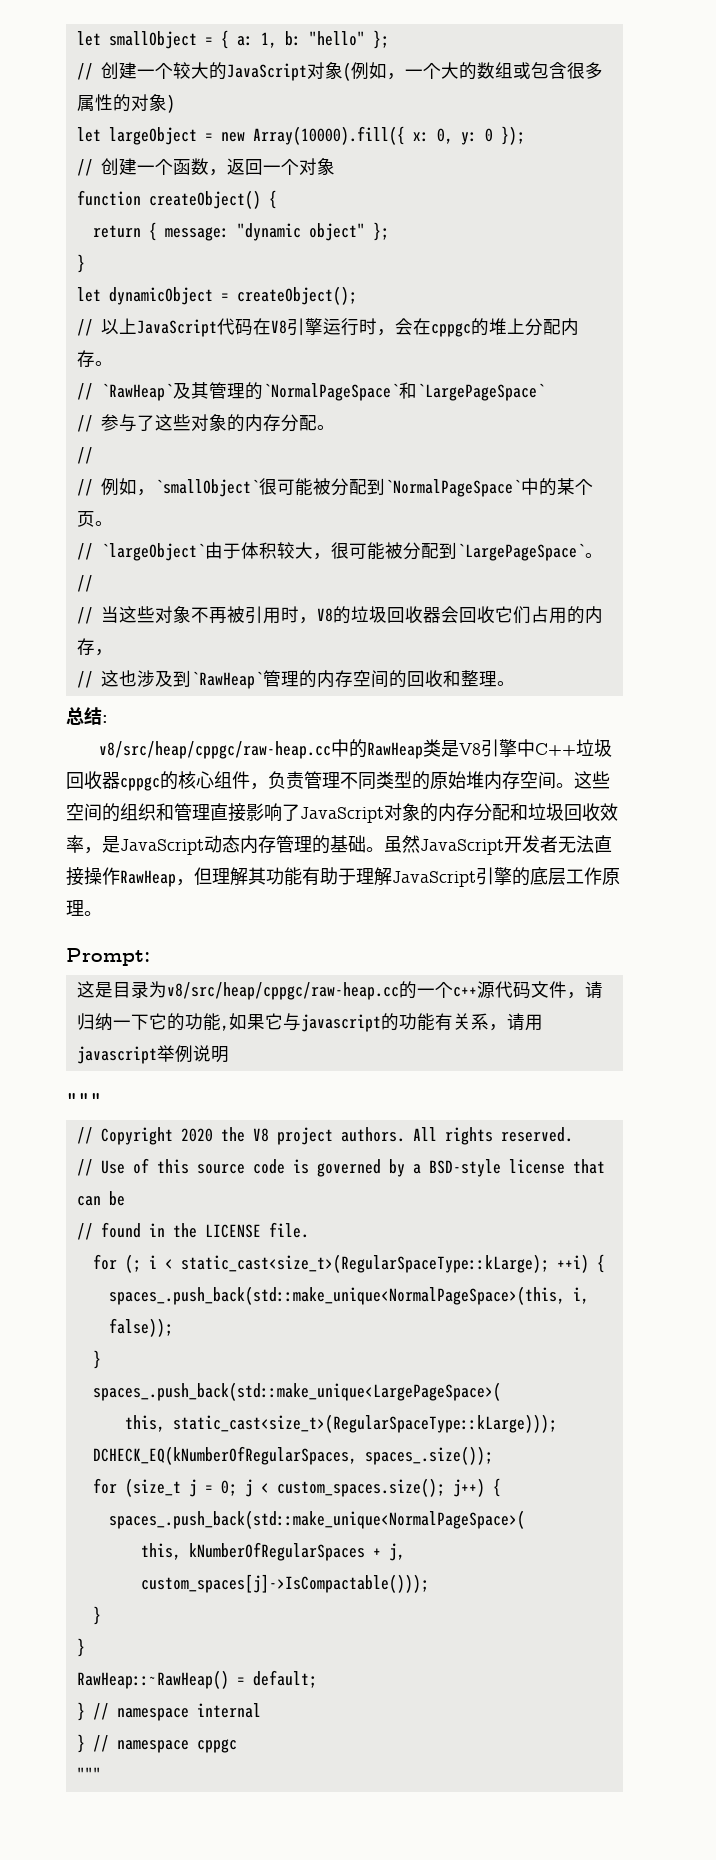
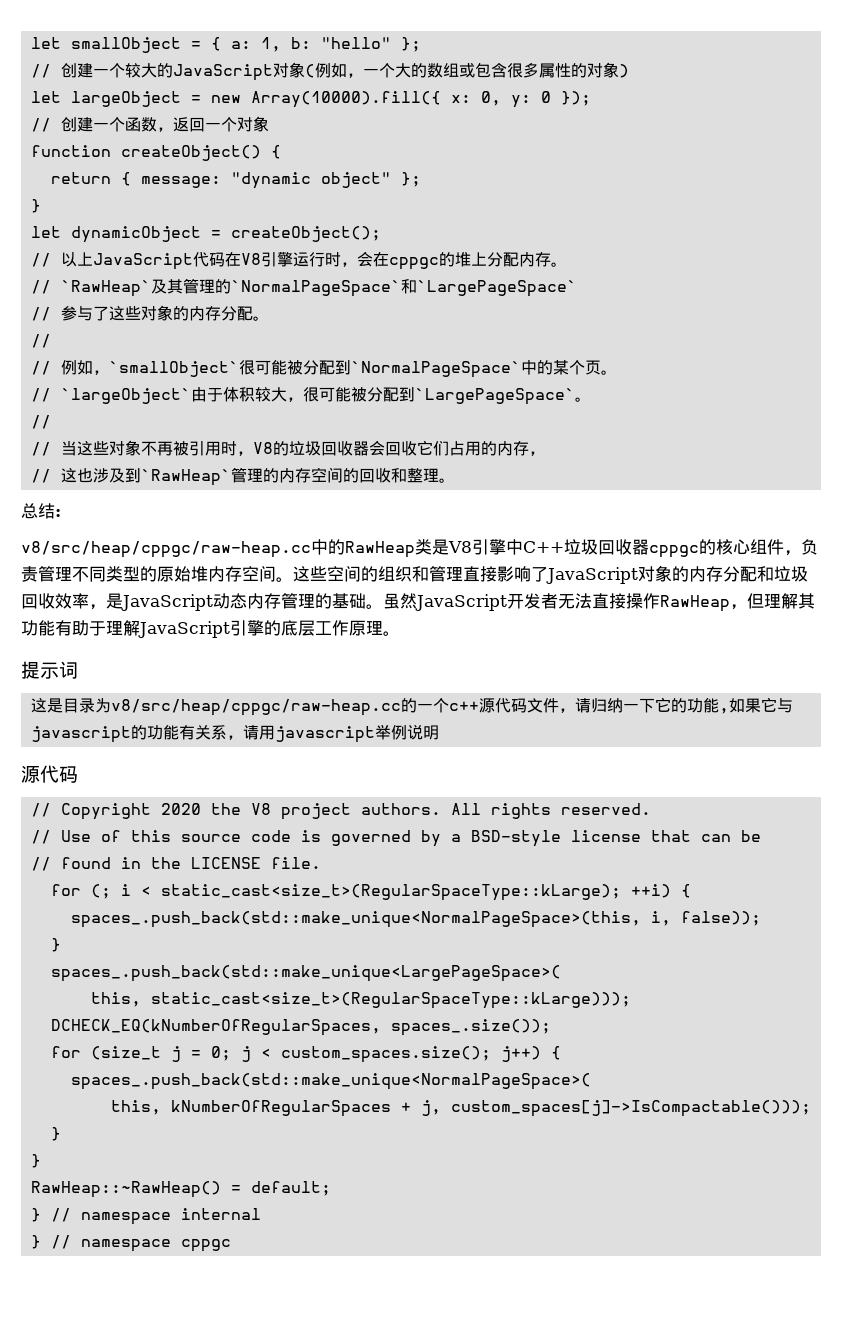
[66,948,150,966] Prompt: -> [21,661,78,679] 提示词
[66,1093,102,1107] """ -> [21,765,78,783] 源代码
[76,1767,101,1781] // """ -> (231, 1245) none

